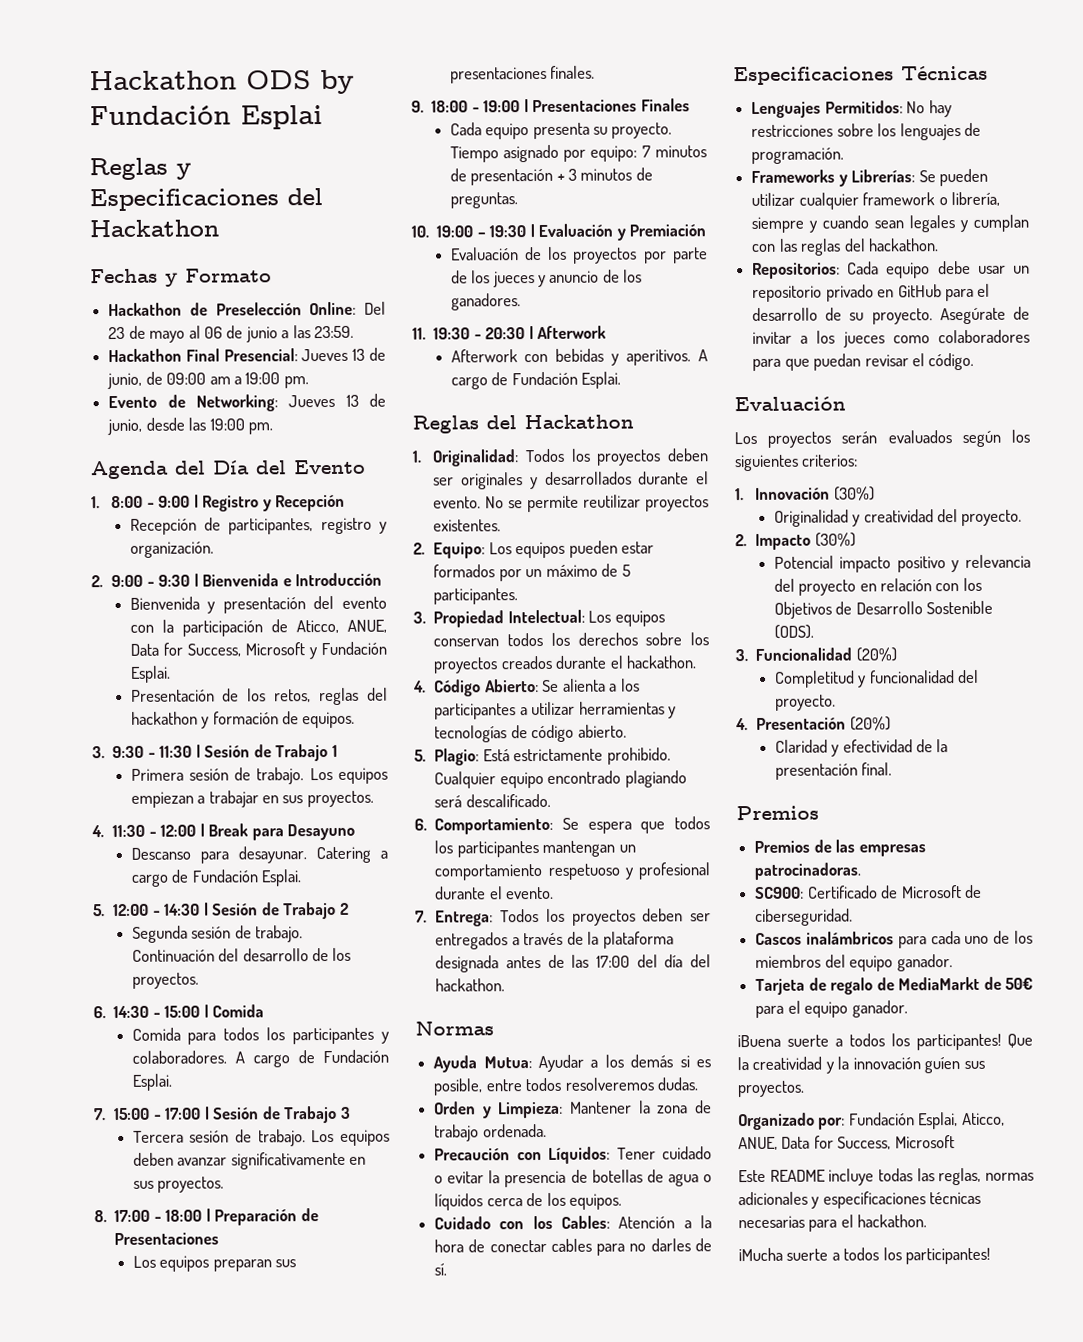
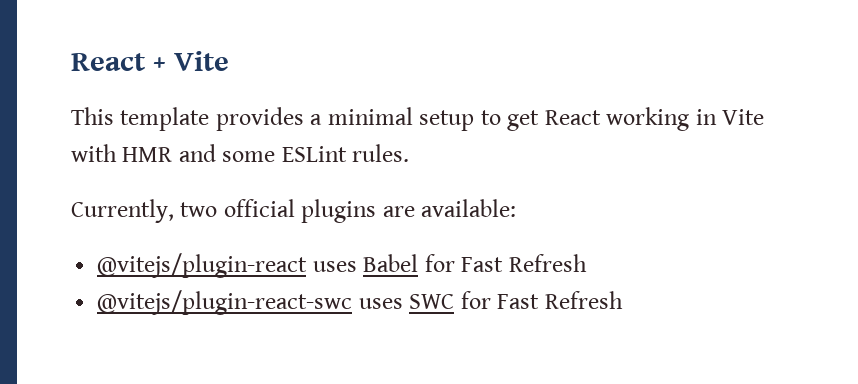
[89,69,355,95] [89,105,323,130] [89,157,192,181] [89,188,323,212] [89,219,219,238] [90,268,272,287] [108,301,387,317] [108,325,355,343] [108,347,386,363] [107,371,309,390] [108,393,387,412] [107,417,273,436] [91,459,366,480] [91,494,346,512] [129,517,388,535] [129,541,214,558] [91,572,383,588] [129,595,388,614] [129,619,387,637] [129,641,388,660] [129,665,171,683] [130,687,389,706] [130,711,356,729] [92,744,338,762] [130,767,389,785] [130,790,374,808] [91,823,356,841] [130,846,389,864] [130,869,302,887] [93,901,349,920] [131,925,303,943] [131,947,352,962] [131,972,199,989] [93,1004,265,1019] [131,1027,390,1045] [131,1049,390,1068] [131,1073,172,1091] [94,1105,351,1124] [132,1129,390,1147] [132,1151,366,1170] [132,1176,225,1193] [94,1208,319,1226] [114,1232,220,1246] [132,1255,296,1272] [449,65,596,84] [411,98,690,113] [449,122,673,140] [449,144,707,163] [449,167,653,186] [449,192,518,209] [411,223,706,241] [450,246,708,264] [450,269,643,288] [450,293,521,311] [412,325,607,340] [450,348,708,366] [450,371,621,390] [412,414,634,434] [412,448,709,467] [433,471,709,490] [433,494,709,513] [433,519,502,532] [413,540,655,559] [433,563,631,582] [433,588,519,605] [413,609,665,628] [433,632,709,647] [433,655,697,674] [413,678,640,697] [434,701,677,720] [434,724,627,743] [414,747,671,766] [434,770,687,789] [434,793,551,808] [414,816,710,835] [434,840,636,858] [434,862,710,881] [435,886,555,900] [415,908,711,927] [435,931,674,950] [435,954,711,973] [435,978,506,992] [415,1021,494,1036] [433,1054,711,1073] [433,1077,698,1096] [434,1100,712,1119] [434,1123,547,1142] [434,1146,712,1164] [434,1169,712,1188] [434,1192,622,1211] [434,1215,712,1230] [434,1238,712,1256] [434,1263,448,1276] [733,65,988,86] [751,100,952,119] [751,122,981,141] [751,147,845,165] [751,168,988,187] [751,191,1000,210] [751,214,1029,234] [751,238,939,256] [752,260,1030,280] [752,283,991,303] [752,306,1030,325] [752,329,1030,348] [752,352,975,372] [734,396,846,412] [734,429,1030,448] [734,454,859,472] [735,486,875,501] [773,509,1023,527] [735,532,856,550] [773,554,1031,573] [773,577,982,596] [773,600,993,619] [773,624,814,639] [735,647,897,662] [774,669,979,688] [774,694,836,711] [735,716,891,731] [774,739,949,757] [774,762,893,780] [736,805,819,821] [754,839,926,857] [754,862,862,880] [755,884,982,899] [755,908,854,926] [755,930,1033,949] [755,954,953,972] [755,976,1033,995] [755,1000,908,1018] [737,1033,1033,1051] [737,1056,985,1074] [737,1080,805,1098] [738,1112,1005,1131] [738,1135,955,1151] [738,1167,1034,1186] [738,1191,982,1209] [738,1214,928,1232] [738,1247,991,1265] Hackathon ODS by Fundación Esplai // Reglas y Especificaciones del Hackathon // Fechas y Formato // Hackathon de Preselección Online: Del 23 de mayo al 06 de junio a las 23:59. // Hackathon Final Presencial: Jueves 13 de junio, de 09:00 am a 19:00 pm. // Evento de Networking: Jueves 13 de junio, desde las 19:00 pm. // Agenda del Día del Evento // 1. 8:00 - 9:00 | Registro y Recepción // Recepción de participantes, registro y organización. // 2. 9:00 - 9:30 | Bienvenida e Introducción // Bienvenida y presentación del evento con la participación de Aticco, ANUE, Data for Success, Microsoft y Fundación Esplai. // Presentación de los retos, reglas del hackathon y formación de equipos. // 3. 9:30 - 11:30 | Sesión de Trabajo 1 // Primera sesión de trabajo. Los equipos empiezan a trabajar en sus proyectos. // 4. 11:30 - 12:00 | Break para Desayuno // Descanso para desayunar. Catering a cargo de Fundación Esplai. // 5. 12:00 - 14:30 | Sesión de Trabajo 2 // Segunda sesión de trabajo. Continuación del desarrollo de los proyectos. // 6. 14:30 - 15:00 | Comida // Comida para todos los participantes y colaboradores. A cargo de Fundación Esplai. // 7. 15:00 - 17:00 | Sesión de Trabajo 3 // Tercera sesión de trabajo. Los equipos deben avanzar significativamente en sus proyectos. // 8. 17:00 - 18:00 | Preparación de Presentaciones // Los equipos preparan sus presentaciones finales. // 9. 18:00 - 19:00 | Presentaciones Finales // Cada equipo presenta su proyecto. Tiempo asignado por equipo: 7 minutos de presentación + 3 minutos de preguntas. // 10. 19:00 – 19:30 | Evaluación y Premiación // Evaluación de los proyectos por parte de los jueces y anuncio de los ganadores. // 11. 19:30 - 20:30 | Afterwork // Afterwork con bebidas y aperitivos. A cargo de Fundación Esplai. // Reglas del Hackathon // 1. Originalidad: Todos los proyectos deben ser originales y desarrollados durante el evento. No se permite reutilizar proyectos existentes. // 2. Equipo: Los equipos pueden estar formados por un máximo de 5 participantes. // 3. Propiedad Intelectual: Los equipos conservan todos los derechos sobre los proyectos creados durante el hackathon. // 4. Código Abierto: Se alienta a los participantes a utilizar herramientas y tecnologías de código abierto. // 5. Plagio: Está estrictamente prohibido. Cualquier equipo encontrado plagiando será descalificado. // 6. Comportamiento: Se espera que todos los participantes mantengan un comportamiento respetuoso y profesional durante el evento. // 7. Entrega: Todos los proyectos deben ser entregados a través de la plataforma designada antes de las 17:00 del día del hackathon. // Normas // Ayuda Mutua: Ayudar a los demás si es posible, entre todos resolveremos dudas. // Orden y Limpieza: Mantener la zona de trabajo ordenada. // Precaución con Líquidos: Tener cuidado o evitar la presencia de botellas de agua o líquidos cerca de los equipos. // Cuidado con los Cables: Atención a la hora de conectar cables para no darles de sí. // Especificaciones Técnicas // Lenguajes Permitidos: No hay restricciones sobre los lenguajes de programación. // Frameworks y Librerías: Se pueden utilizar cualquier framework o librería, siempre y cuando sean legales y cumplan con las reglas del hackathon. // Repositorios: Cada equipo debe usar un repositorio privado en GitHub para el desarrollo de su proyecto. Asegúrate de invitar a los jueces como colaboradores para que puedan revisar el código. // Evaluación // Los proyectos serán evaluados según los siguientes criterios: // 1. Innovación (30%) // Originalidad y creatividad del proyecto. // 2. Impacto (30%) // Potencial impacto positivo y relevancia del proyecto en relación con los Objetivos de Desarrollo Sostenible (ODS). // 3. Funcionalidad (20%) // Completitud y funcionalidad del proyecto. // 4. Presentación (20%) // Claridad y efectividad de la presentación final. // Premios // Premios de las empresas patrocinadoras. // SC900: Certificado de Microsoft de ciberseguridad. // Cascos inalámbricos para cada uno de los miembros del equipo ganador. // Tarjeta de regalo de MediaMarkt de 50€ para el equipo ganador. // ¡Buena suerte a todos los participantes! Que la creatividad y la innovación guíen sus proyectos. // Organizado por: Fundación Esplai, Aticco, ANUE, Data for Success, Microsoft // Este README incluye todas las reglas, normas adicionales y especificaciones técnicas necesarias para el hackathon. // ¡Mucha suerte a todos los participantes! -> [71,51,230,71] [71,107,765,131] [71,144,410,162] [71,199,517,223] [97,253,587,278] [97,290,623,315] React + Vite // This template provides a minimal setup to get React working in Vite with HMR and some ESLint rules. // Currently, two official plugins are available: // @vitejs/plugin-react uses Babel for Fast Refresh // @vitejs/plugin-react-swc uses SWC for Fast Refresh

